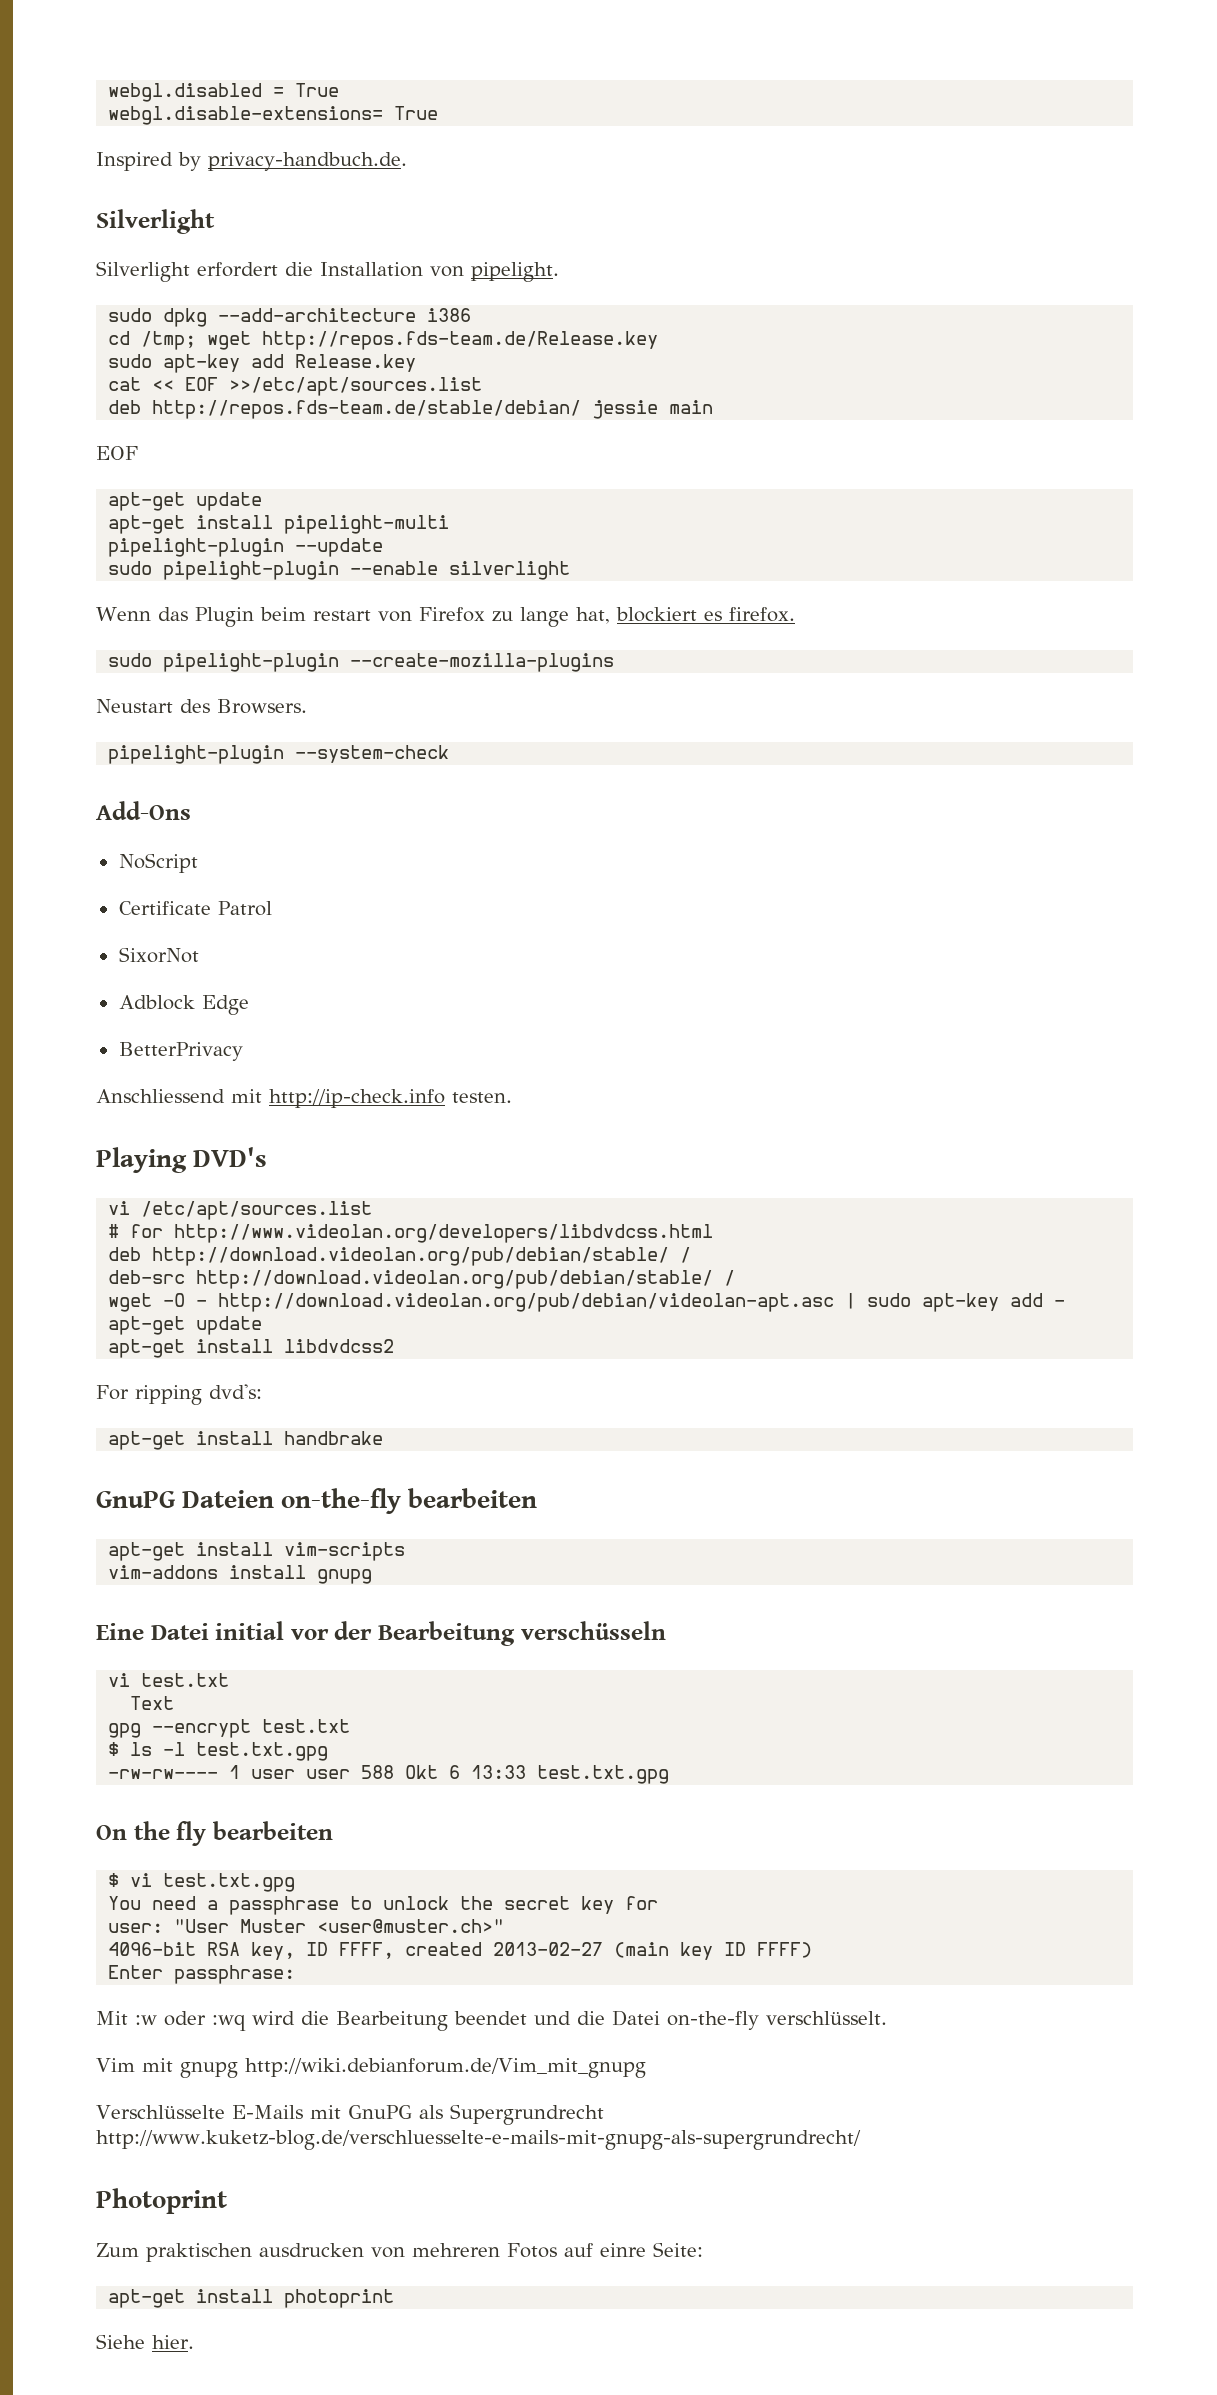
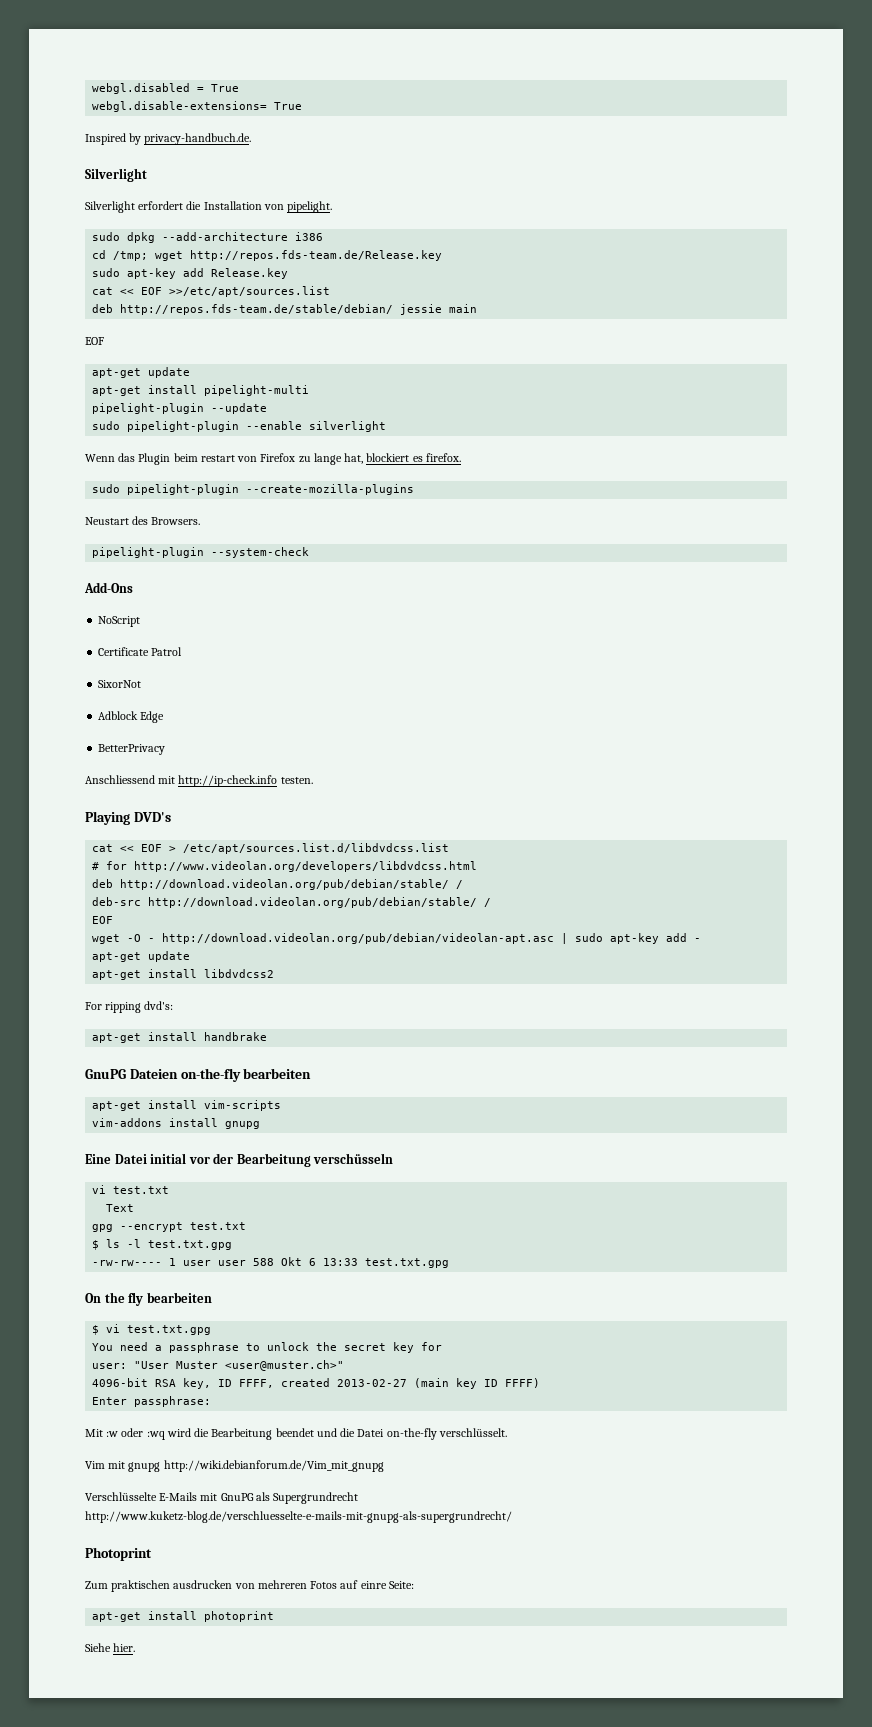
[108,1201,373,1220] vi /etc/apt/sources.list -> [92,843,450,854] cat << EOF > /etc/apt/sources.list.d/libdvdcss.list
(736, 1278) none -> [92,916,114,924] // EOF

